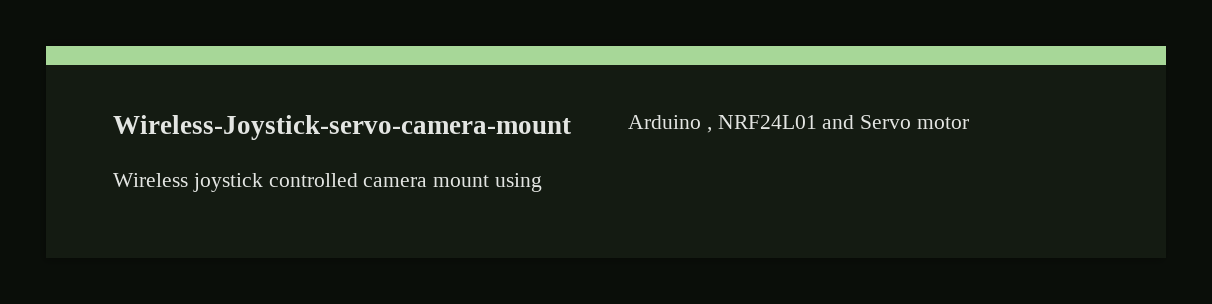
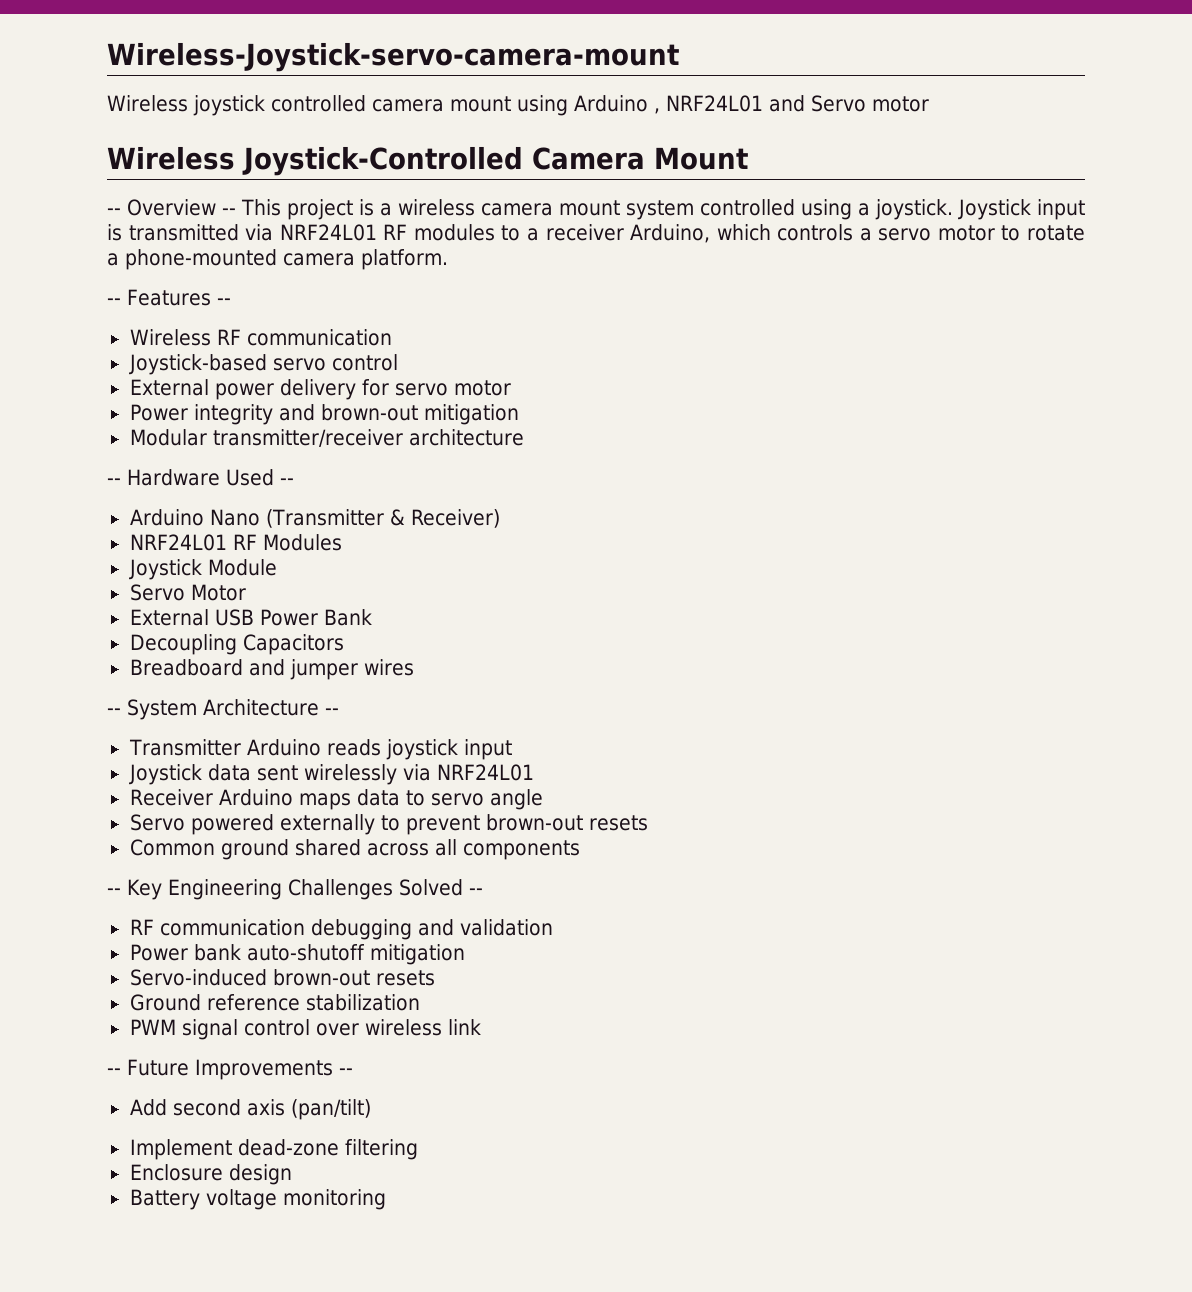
(970, 123) none -> [107,146,748,176] [107,199,1085,220] [107,224,1085,243] [107,249,448,270] [107,289,231,306] [129,329,392,346] [128,354,398,375] [129,379,511,400] [129,404,519,425] [129,429,524,447] [107,469,294,486] [129,509,501,528] [129,534,342,551] [128,559,277,580] [129,584,246,601] [129,609,372,626] [129,634,344,655] [129,659,414,680] [107,699,339,720] [128,739,512,760] [128,764,534,785] [129,789,543,810] [129,814,648,835] [129,839,580,860] [107,879,483,900] [129,919,553,940] [129,944,465,965] [129,969,435,986] [129,994,420,1011] [129,1019,481,1040] [107,1059,353,1080] [129,1099,371,1120] [129,1139,418,1160] [129,1164,292,1185] [129,1189,386,1210] // Wireless Joystick-Controlled Camera Mount // -- Overview -- This project is a wireless camera mount system controlled using a joystick. Joystick input is transmitted via NRF24L01 RF modules to a receiver Arduino, which controls a servo motor to rotate a phone-mounted camera platform. // -- Features -- // Wireless RF communication // Joystick-based servo control // External power delivery for servo motor // Power integrity and brown-out mitigation // Modular transmitter/receiver architecture // -- Hardware Used -- // Arduino Nano (Transmitter & Receiver) // NRF24L01 RF Modules // Joystick Module // Servo Motor // External USB Power Bank // Decoupling Capacitors // Breadboard and jumper wires // -- System Architecture -- // Transmitter Arduino reads joystick input // Joystick data sent wirelessly via NRF24L01 // Receiver Arduino maps data to servo angle // Servo powered externally to prevent brown-out resets // Common ground shared across all components // -- Key Engineering Challenges Solved -- // RF communication debugging and validation // Power bank auto-shutoff mitigation // Servo-induced brown-out resets // Ground reference stabilization // PWM signal control over wireless link // -- Future Improvements -- // Add second axis (pan/tilt) // Implement dead-zone filtering // Enclosure design // Battery voltage monitoring

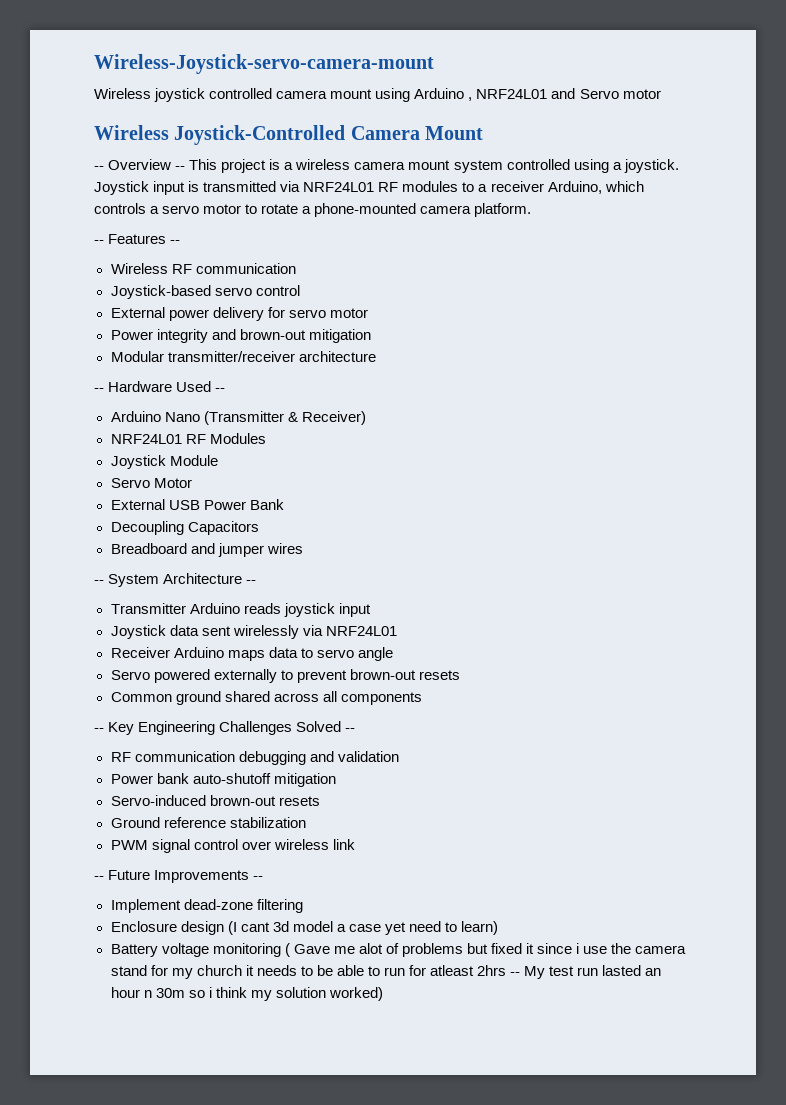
[129,1099,371,1120] // Add second axis (pan/tilt) -> (264, 878) none
[129,1189,386,1210] // Battery voltage monitoring -> [227,921,499,935] [110,943,687,957] [110,965,662,979] [110,987,383,1001] (I cant 3d model a case yet need to learn) // Battery voltage monitoring ( Gave me alot of problems but fixed it since i use the camera stand for my church it needs to be able to run for atleast 2hrs -- My test run lasted an hour n 30m so i think my solution worked)

